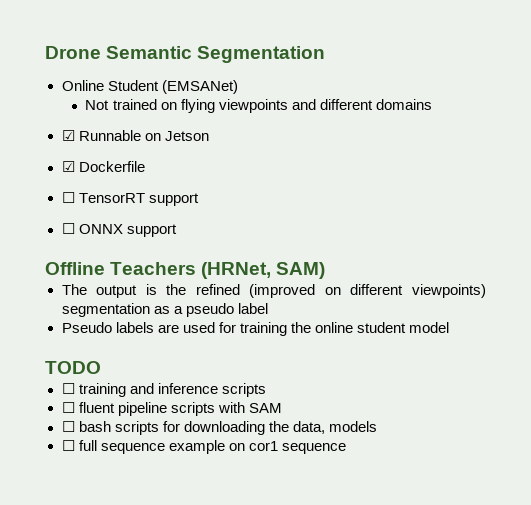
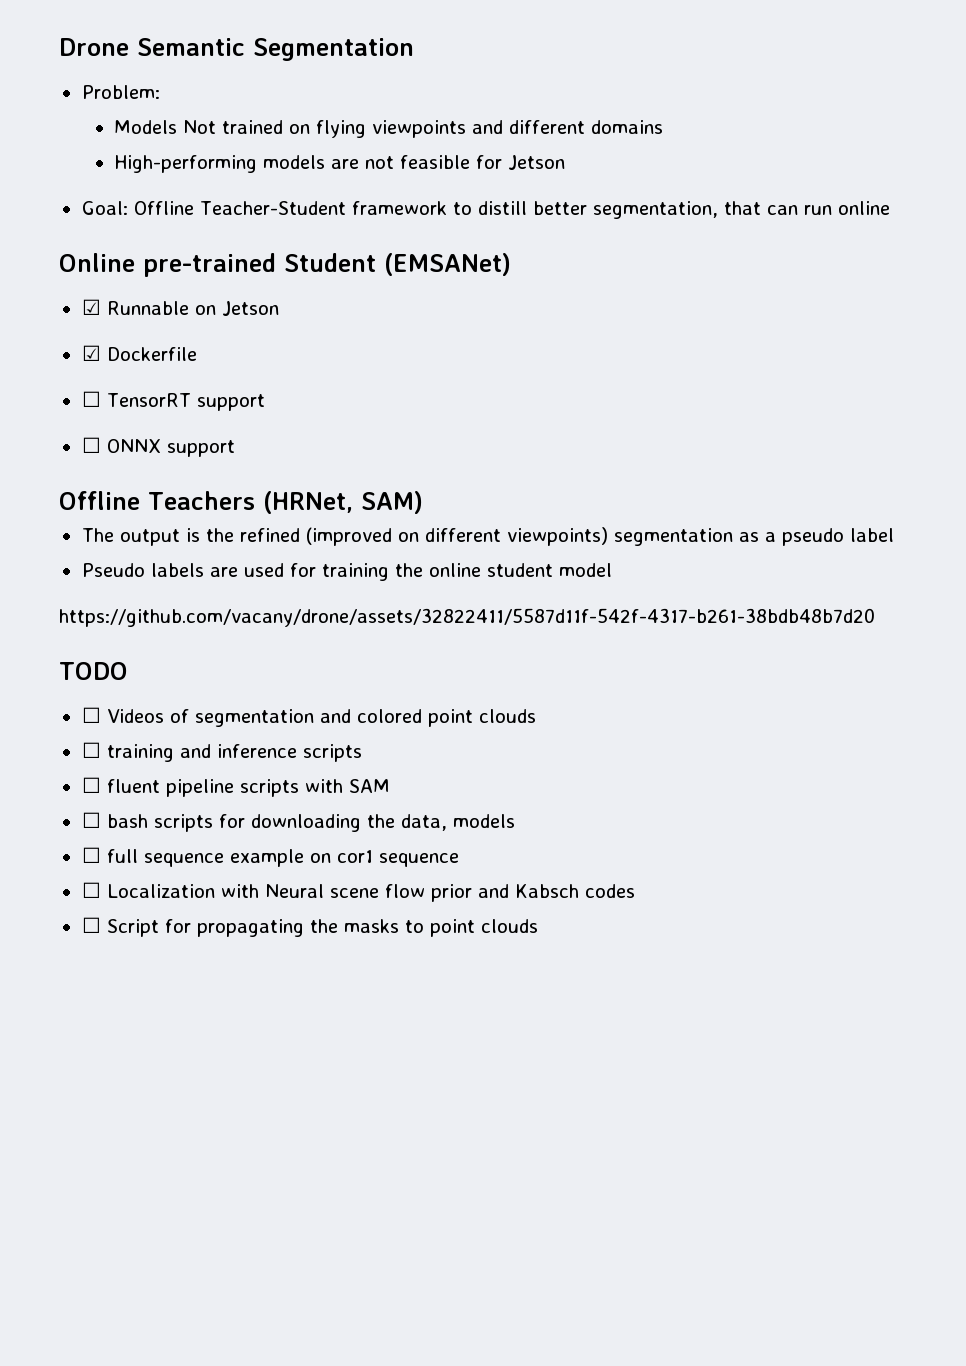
[61,80,238,94] Online Student (EMSANet) // -> [81,85,160,99] [114,120,178,134] Problem: // Models
(432, 104) none -> [114,155,566,173] [81,201,890,219] [59,253,511,277] // High-performing models are not feasible for Jetson // Goal: Offline Teacher-Student framework to distill better segmentation, that can run online // Online pre-trained Student (EMSANet)
(449, 327) none -> [59,608,875,627] // https://github.com/vacany/drone/assets/32822411/5587d11f-542f-4317-b261-38bdb48b7d20
(101, 367) none -> [81,707,536,727] // ☐ Videos of segmentation and colored point clouds
(346, 448) none -> [81,882,635,902] [81,917,538,937] // ☐ Localization with Neural scene flow prior and Kabsch codes // ☐ Script for propagating the masks to point clouds

